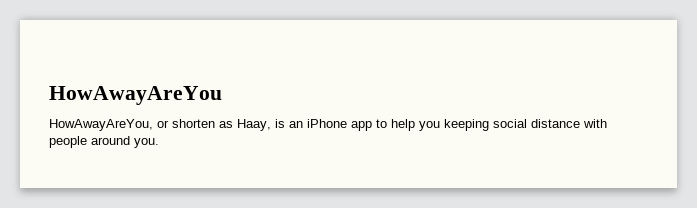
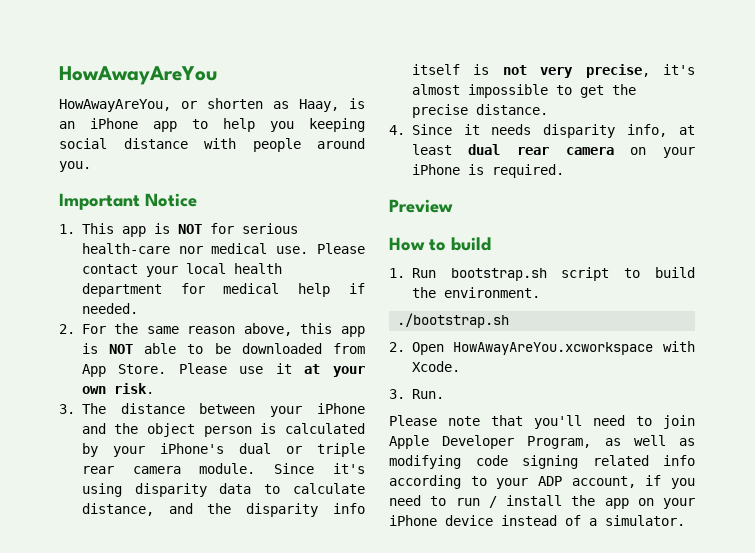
(159, 143) none -> [59,193,197,210] [59,223,298,237] [81,243,365,254] [81,263,282,277] [81,283,365,297] [81,303,138,314] [59,323,365,337] [81,343,365,354] [81,363,365,377] [81,383,154,394] [59,403,365,417] [81,423,365,437] [81,443,365,457] [81,463,365,474] [81,483,365,497] [81,503,365,517] [411,64,695,78] [411,84,636,98] [411,104,548,118] [389,124,695,138] [411,144,695,158] [411,164,564,178] [389,199,453,213] [389,237,491,251] [389,267,695,281] [411,287,540,298] [397,313,510,328] [389,341,695,355] [411,361,460,372] [389,389,444,399] [389,415,695,429] [389,435,695,449] [389,455,695,469] [389,475,695,489] [389,495,695,509] [389,515,685,526] // Important Notice // 1. This app is NOT for serious health-care nor medical use. Please contact your local health department for medical help if needed. // 2. For the same reason above, this app is NOT able to be downloaded from App Store. Please use it at your own risk. // 3. The distance between your iPhone and the object person is calculated by your iPhone's dual or triple rear camera module. Since it's using disparity data to calculate distance, and the disparity info itself is not very precise, it's almost impossible to get the precise distance. // 4. Since it needs disparity info, at least dual rear camera on your iPhone is required. // Preview // How to build // 1. Run bootstrap.sh script to build the environment. // ./bootstrap.sh // 2. Open HowAwayAreYou.xcworkspace with Xcode. // 3. Run. // Please note that you'll need to join Apple Developer Program, as well as modifying code signing related info according to your ADP account, if you need to run / install the app on your iPhone device instead of a simulator.

